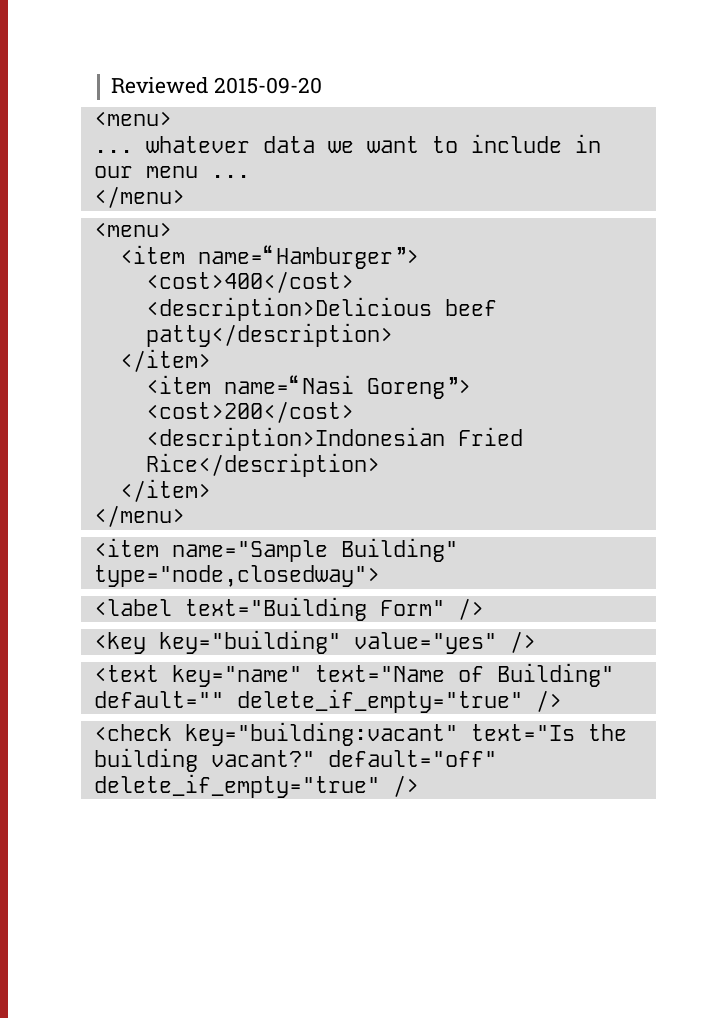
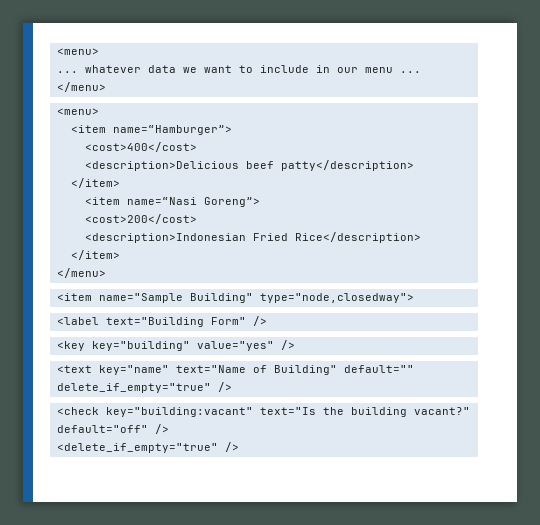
[111,77,323,94] Reviewed 2015-09-20 // -> (56, 51) none
[93,774,419,798] delete_if_empty="true" /> -> [154,424,169,434] [56,442,239,453] /> // <delete_if_empty="true" />

